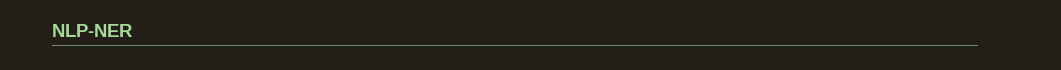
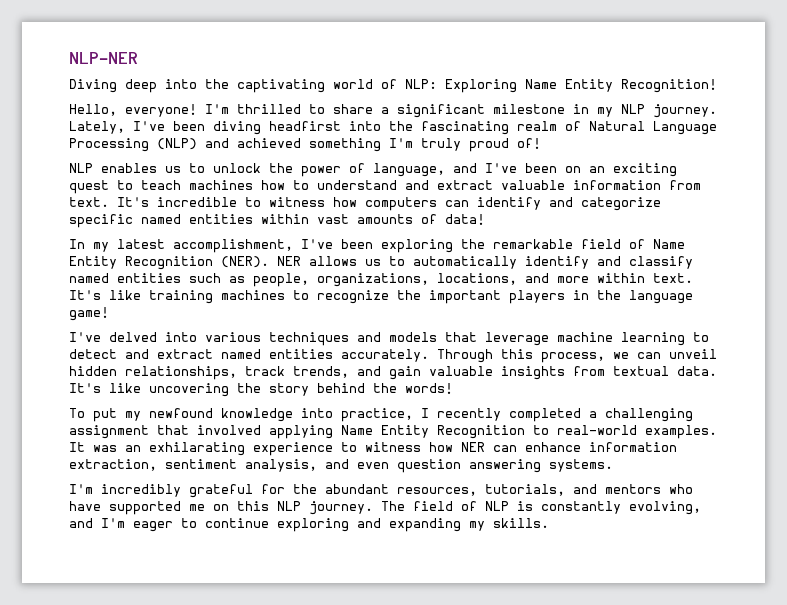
(132, 30) none -> [69,79,717,93] [69,104,717,118] [69,121,717,135] [69,138,541,152] [69,163,677,177] [69,180,701,194] [69,197,661,211] [69,214,485,228] [69,239,685,253] [69,256,693,270] [69,273,693,287] [69,290,693,304] [69,307,109,321] [69,332,709,346] [69,349,717,363] [69,366,717,380] [69,383,453,397] [69,408,693,422] [69,425,717,439] [69,442,677,456] [69,459,613,473] [69,484,693,498] [69,501,701,515] [69,518,549,532] // Diving deep into the captivating world of NLP: Exploring Name Entity Recognition! // Hello, everyone! I'm thrilled to share a significant milestone in my NLP journey. Lately, I've been diving headfirst into the fascinating realm of Natural Language Processing (NLP) and achieved something I'm truly proud of! // NLP enables us to unlock the power of language, and I've been on an exciting quest to teach machines how to understand and extract valuable information from text. It's incredible to witness how computers can identify and categorize specific named entities within vast amounts of data! // In my latest accomplishment, I've been exploring the remarkable field of Name Entity Recognition (NER). NER allows us to automatically identify and classify named entities such as people, organizations, locations, and more within text. It's like training machines to recognize the important players in the language game! // I've delved into various techniques and models that leverage machine learning to detect and extract named entities accurately. Through this process, we can unveil hidden relationships, track trends, and gain valuable insights from textual data. It's like uncovering the story behind the words! // To put my newfound knowledge into practice, I recently completed a challenging assignment that involved applying Name Entity Recognition to real-world examples. It was an exhilarating experience to witness how NER can enhance information extraction, sentiment analysis, and even question answering systems. // I'm incredibly grateful for the abundant resources, tutorials, and mentors who have supported me on this NLP journey. The field of NLP is constantly evolving, and I'm eager to continue exploring and expanding my skills.

